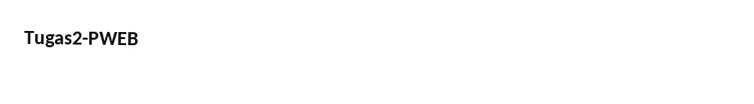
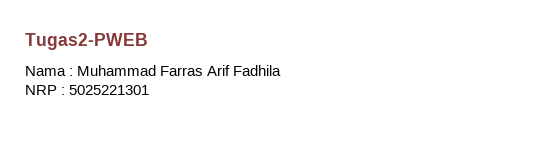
(139, 39) none -> [25,65,282,76] [25,85,150,95] // Nama : Muhammad Farras Arif Fadhila // NRP : 5025221301

